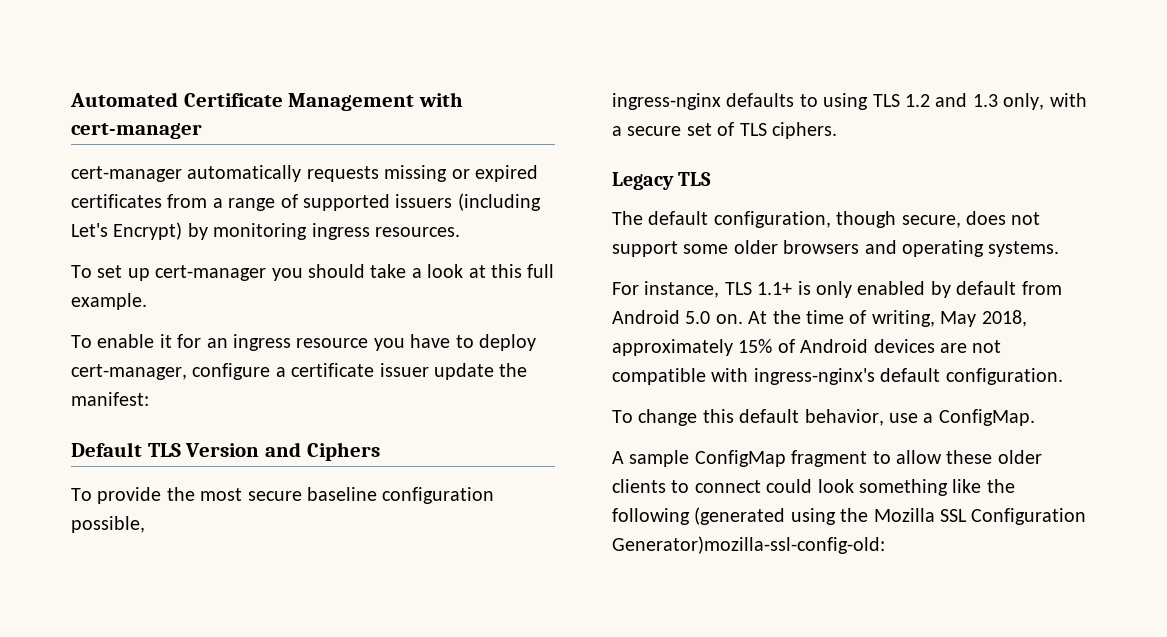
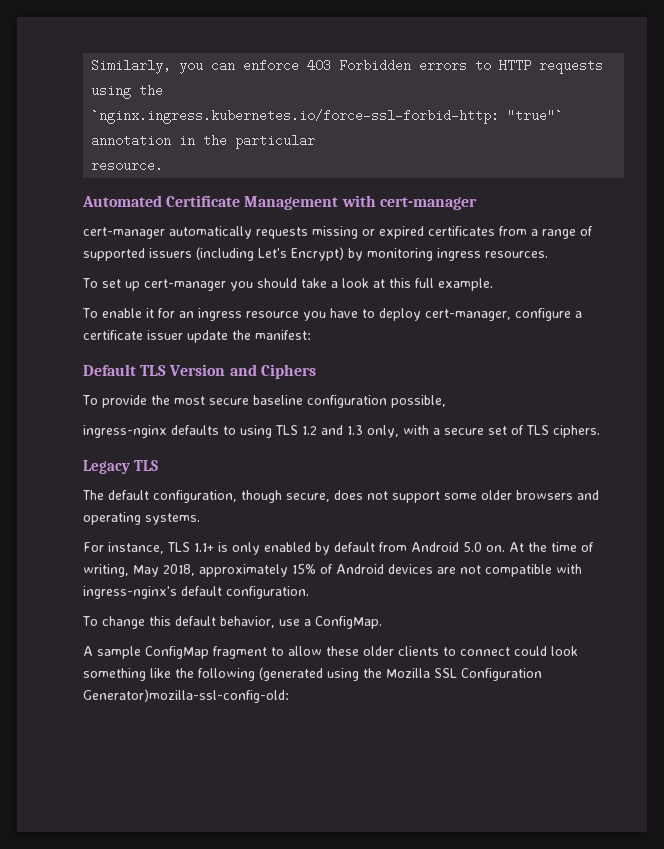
(70, 99) none -> [91,59,604,74] [91,84,164,99] [91,109,564,124] [91,134,316,149] [91,159,164,172] Similarly, you can enforce 403 Forbidden errors to HTTP requests using the // `nginx.ingress.kubernetes.io/force-ssl-forbid-http: "true"` annotation in the particular // resource. //

